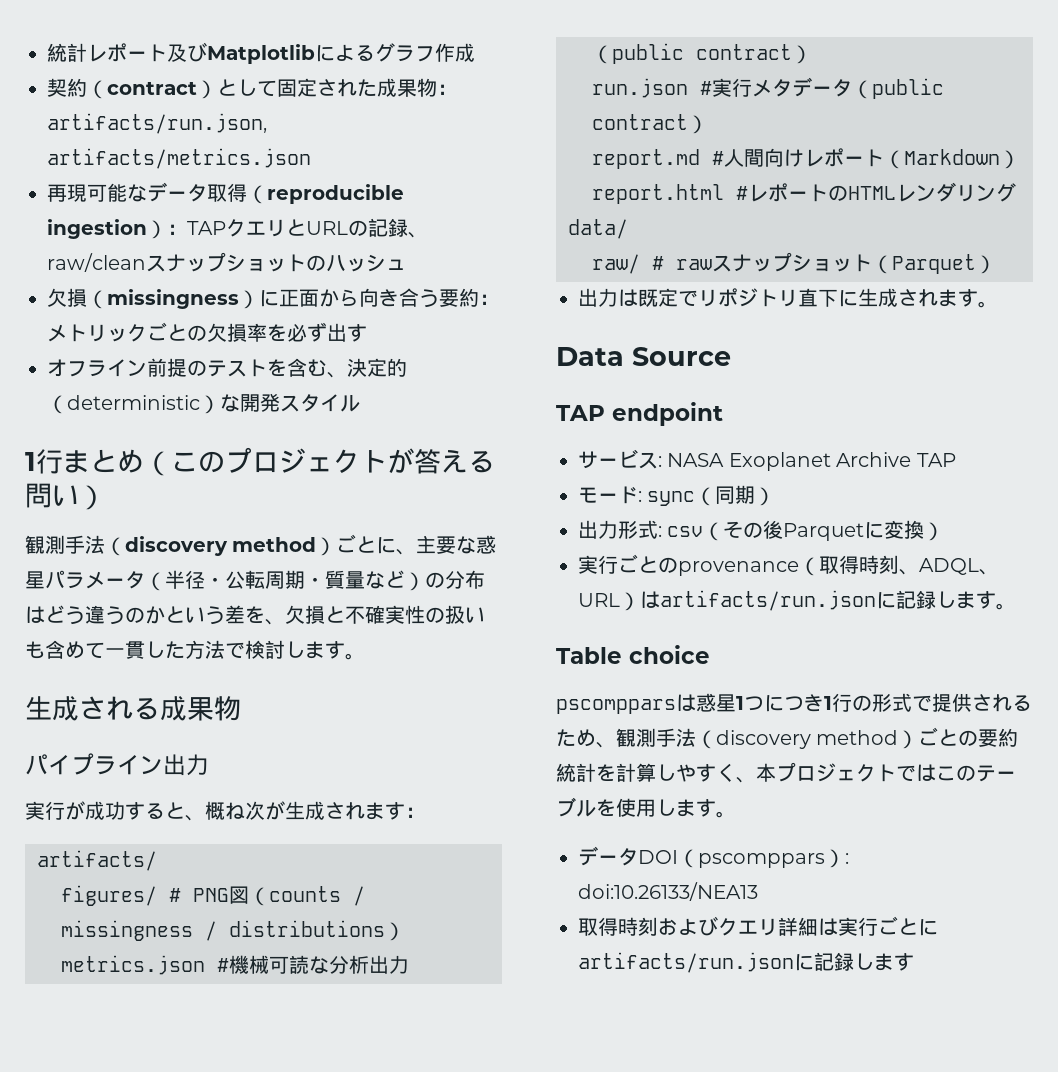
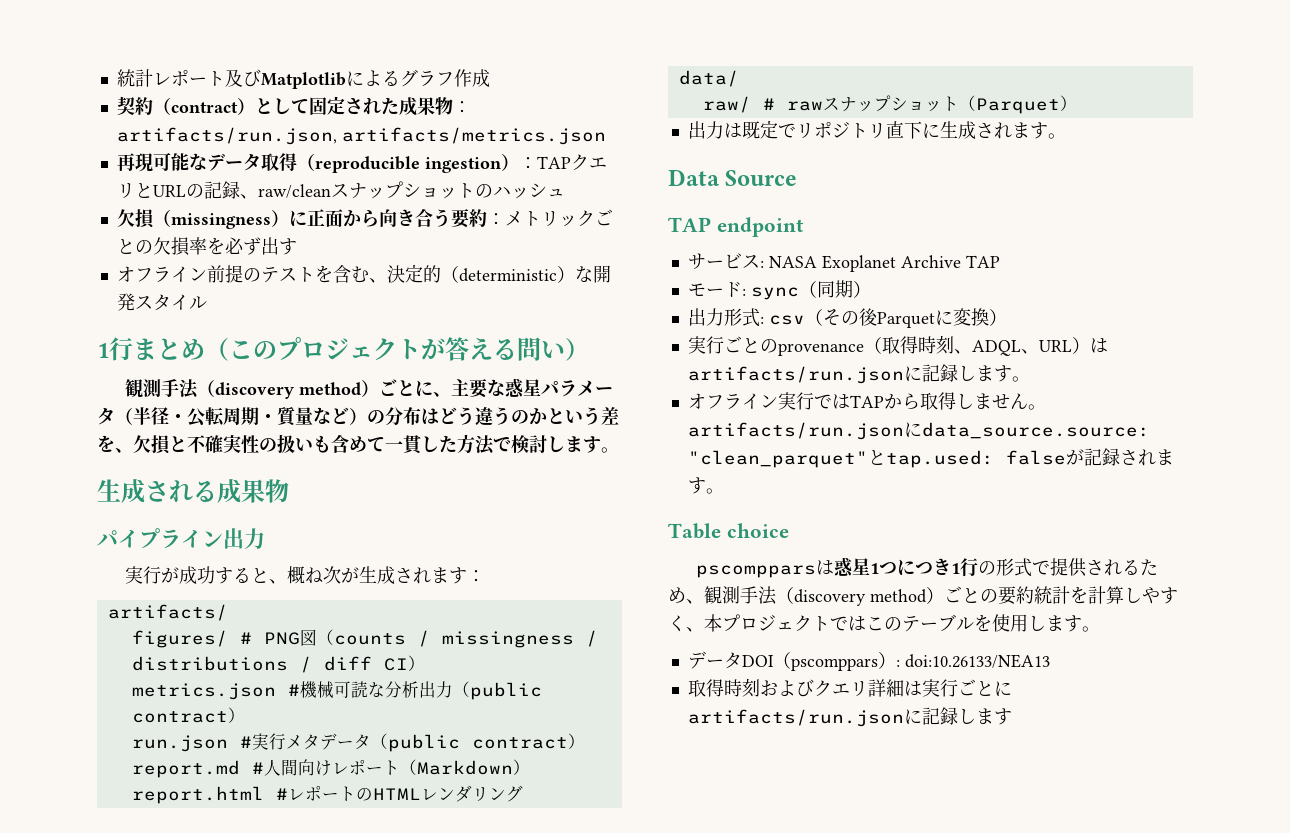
(385, 928) none -> [299,656,408,673] / diff CI
(1016, 606) none -> [687,392,1046,410] [687,422,1150,440] [687,448,1174,468] [687,477,724,494] // オフライン実行ではTAPから取得しません。artifacts/run.jsonにdata_source.source: "clean_parquet"とtap.used: falseが記録されます。

